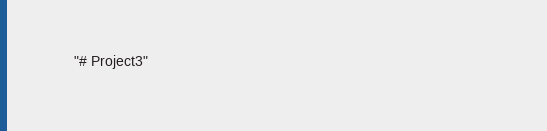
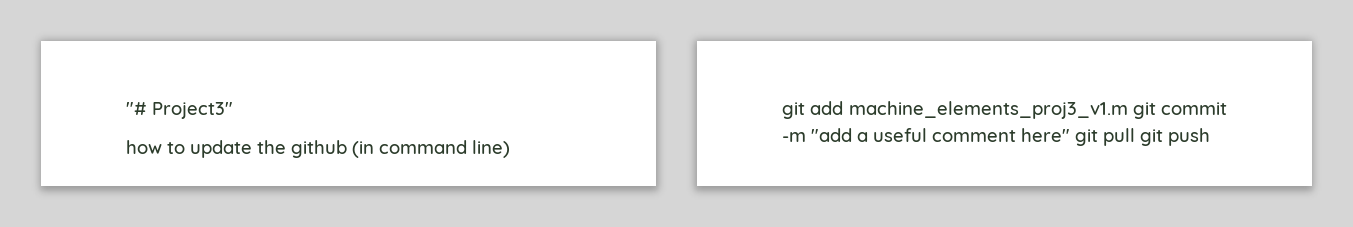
(148, 62) none -> [126,140,510,158] [782,101,1227,119] [782,128,1210,146] // how to update the github (in command line) // git add machine_elements_proj3_v1.m git commit -m "add a useful comment here" git pull git push

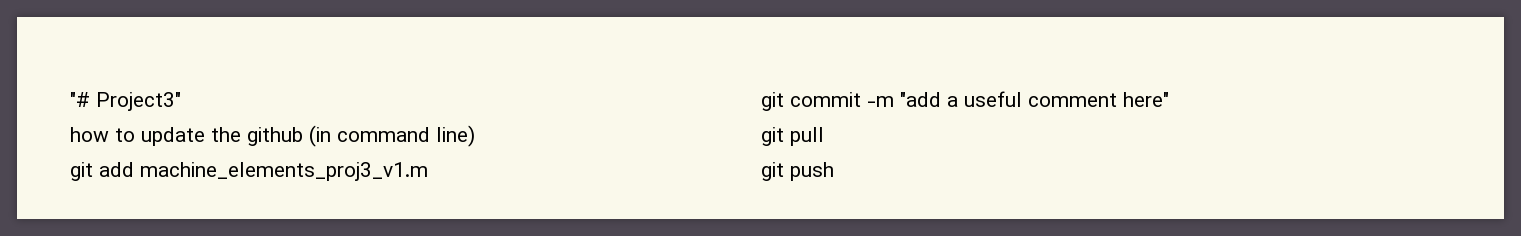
(1128, 110) none -> (428, 171) //
(1070, 135) none -> (1169, 99) //
(1135, 137) none -> (824, 136) //

